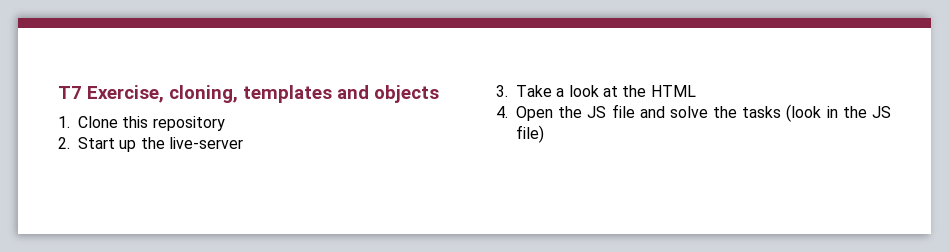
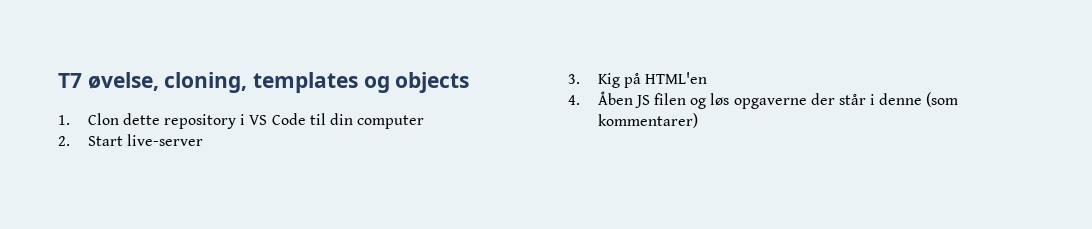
[87,85,164,103] Exercise, -> [87,72,159,91] øvelse,
[337,85,369,99] and -> [363,76,390,93] og
[78,116,149,128] Clone this -> [87,113,160,125] Clon dette
(225, 123) none -> [240,113,425,129] i VS Code til din computer
[119,137,165,152] up the -> (123, 141) none
[516,85,696,97] [496,104,891,122] [516,125,544,143] Take a look at the HTML // 4. Open the JS file and solve the tasks (look in the JS file) -> [597,72,708,88] [568,91,959,109] [597,113,698,128] Kig på HTML'en // 4. Åben JS filen og løs opgaverne der står i denne (som kommentarer)

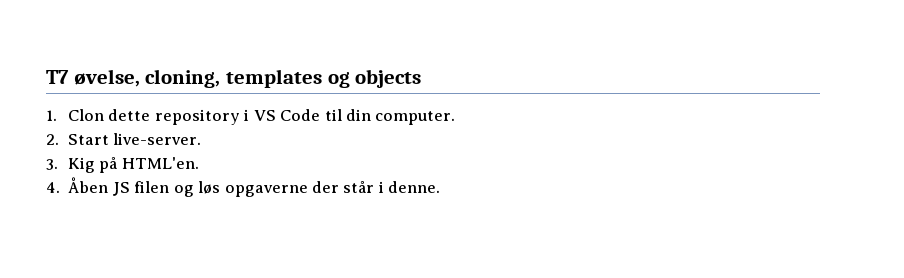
[357,115,425,129] computer -> [375,111,456,125] computer.
[126,134,203,146] live-server -> [113,133,202,145] live-server.
[645,72,708,84] HTML'en -> [121,157,199,169] HTML'en.
[879,92,959,107] [597,113,698,128] denne (som kommentarer) -> [388,181,441,193] denne.

